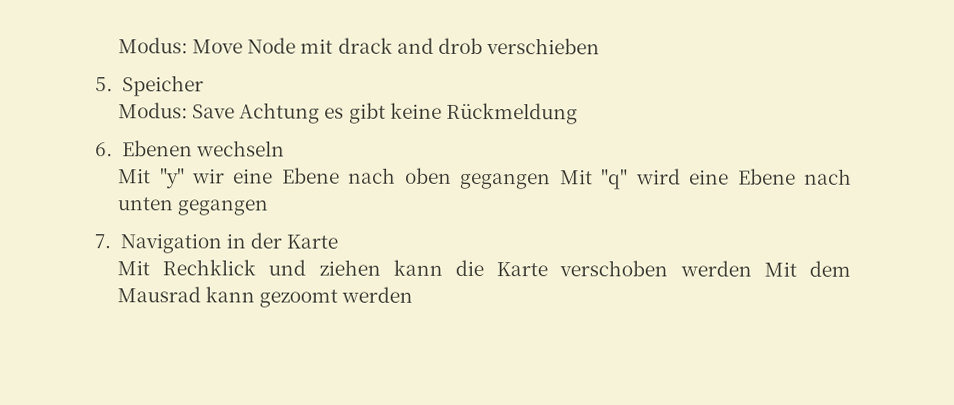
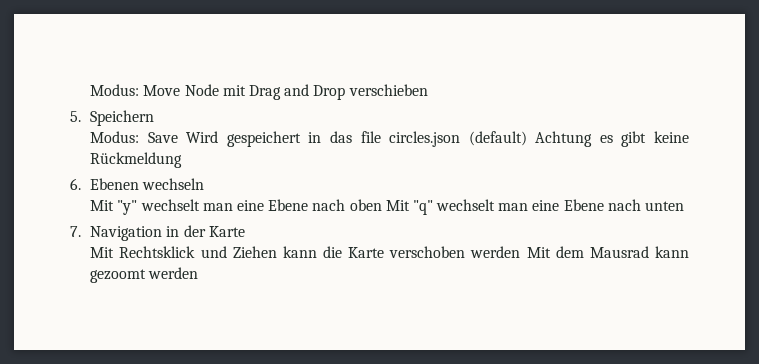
[337,37,483,55] drack and drob -> [248,84,346,100] Drag and Drop
[121,75,204,97] Speicher -> [90,110,155,126] Speichern
(236, 111) none -> [186,131,527,147] Wird gespeichert in das file circles.json (default)
[191,168,225,184] wir -> [140,199,233,211] wechselt man
[460,172,552,190] gegangen -> (382, 205) none
[635,168,681,185] wird -> [436,199,529,211] wechselt man
[177,199,270,216] gegangen -> (684, 206) none
[162,259,381,276] Rechklick und ziehen -> [119,246,277,258] Rechtsklick und Ziehen

